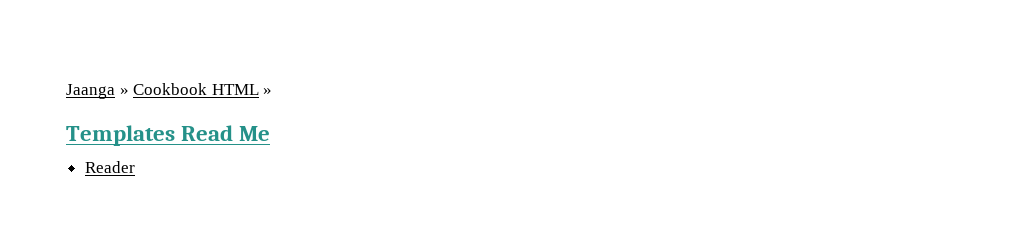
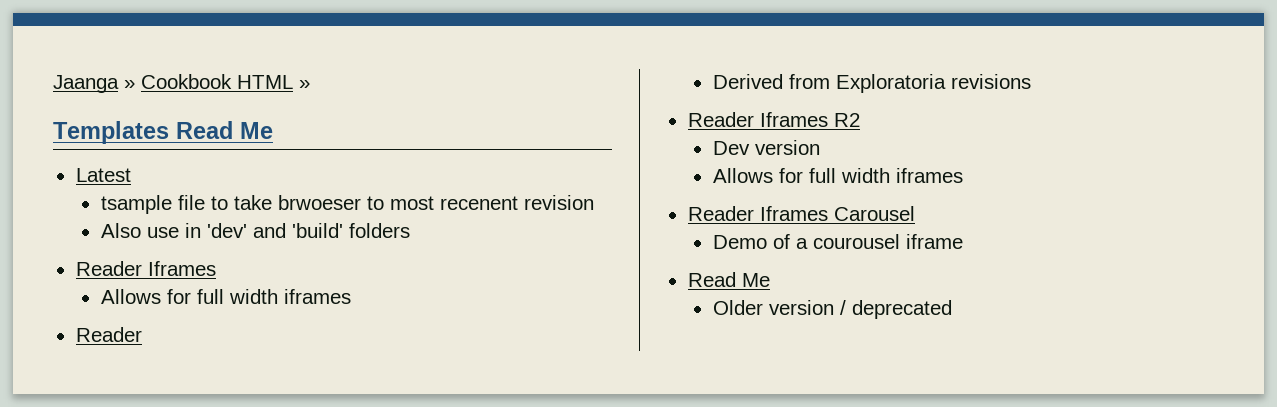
[84,161,135,173] Reader -> [75,168,131,182] [100,195,594,214] [100,223,410,238] [75,261,216,276] [100,289,351,304] [75,327,142,342] [712,74,1031,93] [687,112,860,127] [712,140,820,155] [712,168,963,183] [687,206,915,221] [712,234,963,249] [687,272,770,287] [712,300,952,319] Latest // tsample file to take brwoeser to most recenent revision // Also use in 'dev' and 'build' folders // Reader Iframes // Allows for full width iframes // Reader // Derived from Exploratoria revisions // Reader Iframes R2 // Dev version // Allows for full width iframes // Reader Iframes Carousel // Demo of a courousel iframe // Read Me // Older version / deprecated

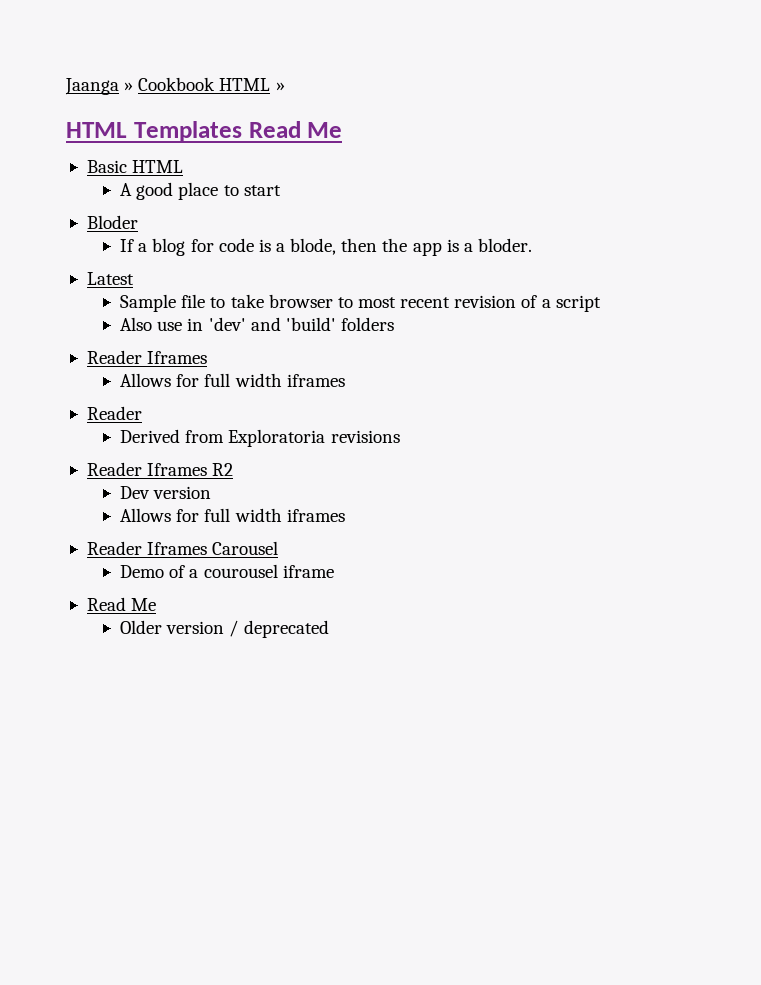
(310, 84) none -> [66,122,127,138] HTML
(273, 130) none -> [86,160,184,173] [120,182,281,200] [86,215,138,229] [120,238,532,256] // Basic HTML // A good place to start // Bloder // If a blog for code is a blode, then the app is a bloder.
[100,195,172,214] tsample -> [120,294,177,312] Sample
[277,195,361,210] brwoeser -> [268,294,333,308] browser
[439,196,518,210] recenent -> [400,297,451,308] recent
(594, 202) none -> [521,295,601,312] of a script

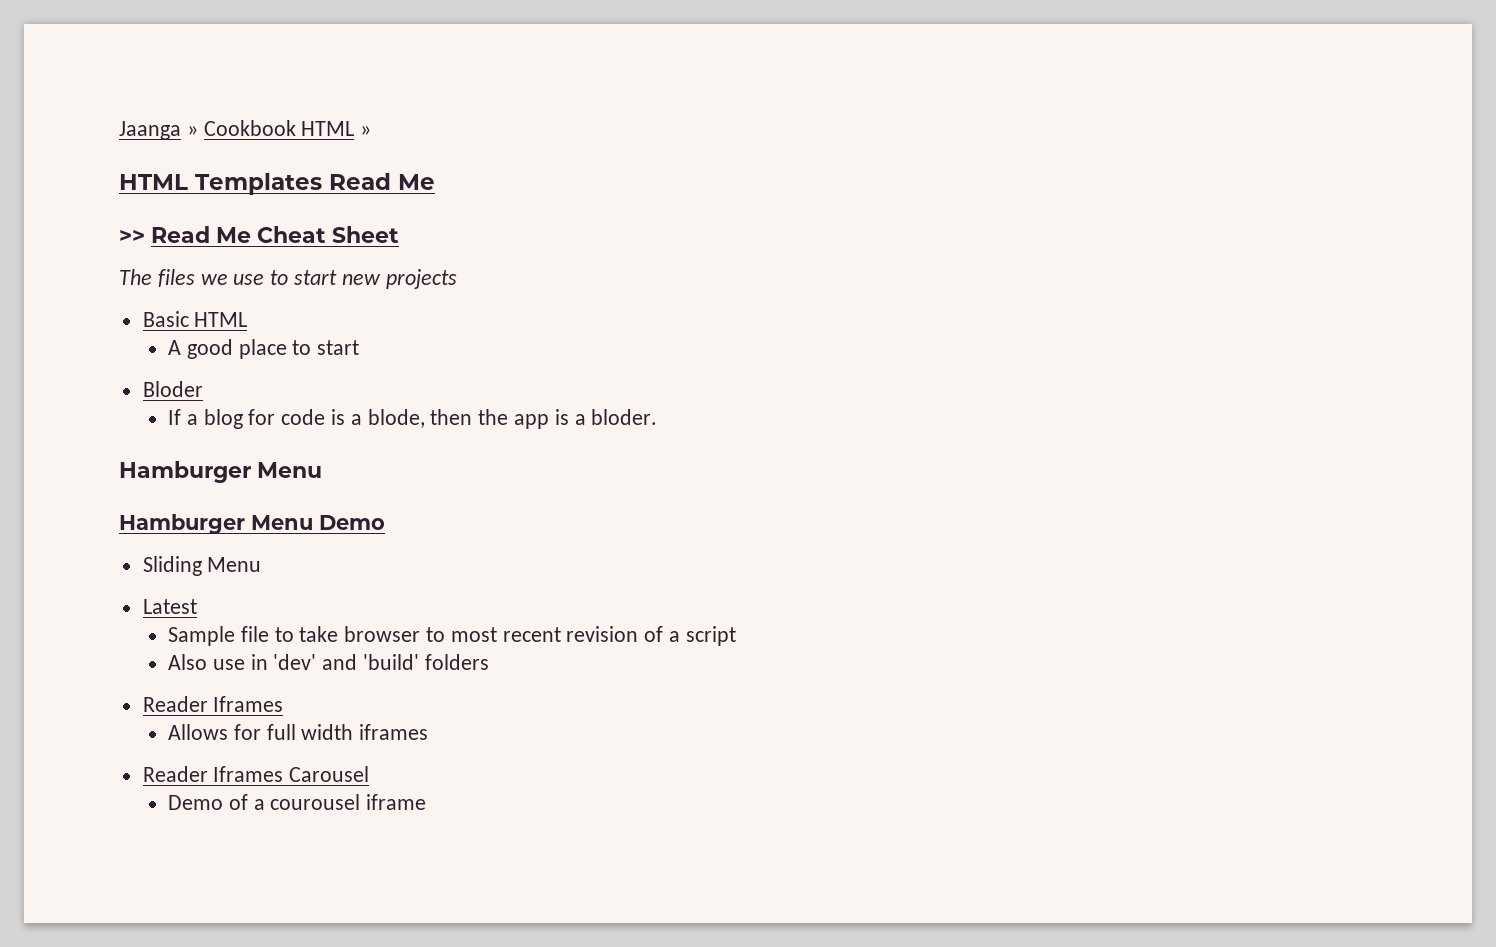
(343, 130) none -> [119,226,399,243] [119,269,457,289] // >> Read Me Cheat Sheet // The files we use to start new projects
(532, 245) none -> [119,461,322,483] [119,514,385,534] [142,556,262,576] // Hamburger Menu // Hamburger Menu Demo // Sliding Menu
[120,429,400,447] [86,462,234,476] [120,486,212,499] [120,508,345,522] [86,541,142,555] // Derived from Exploratoria revisions // Reader Iframes R2 // Dev version // Allows for full width iframes // Reader -> (208, 774) none
[86,597,157,611] [120,620,329,638] // Read Me // Older version / deprecated -> (427, 802) none

